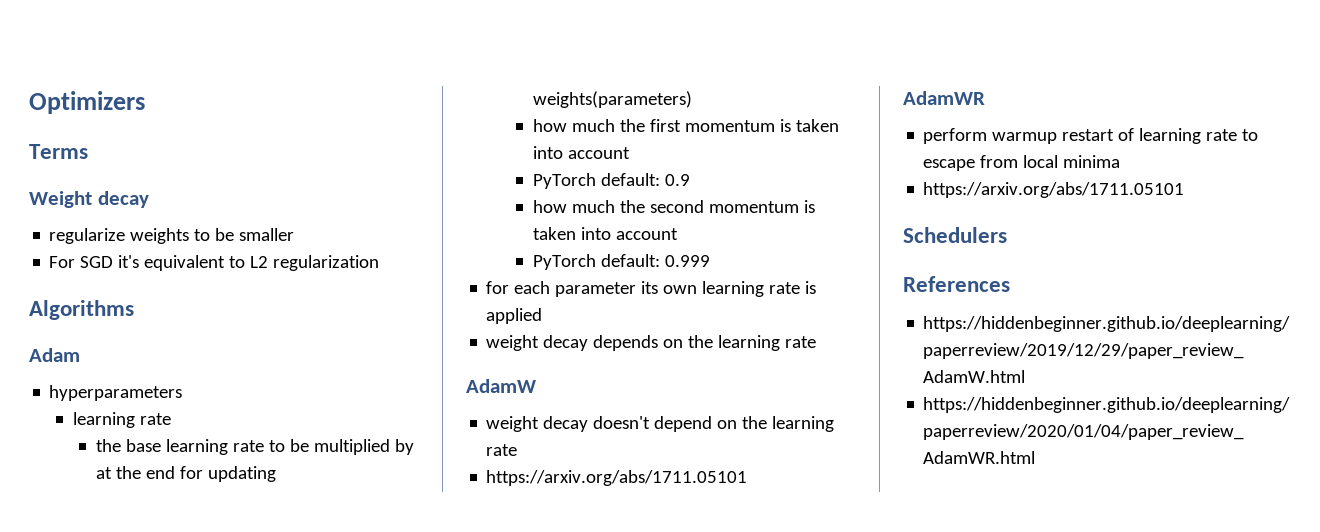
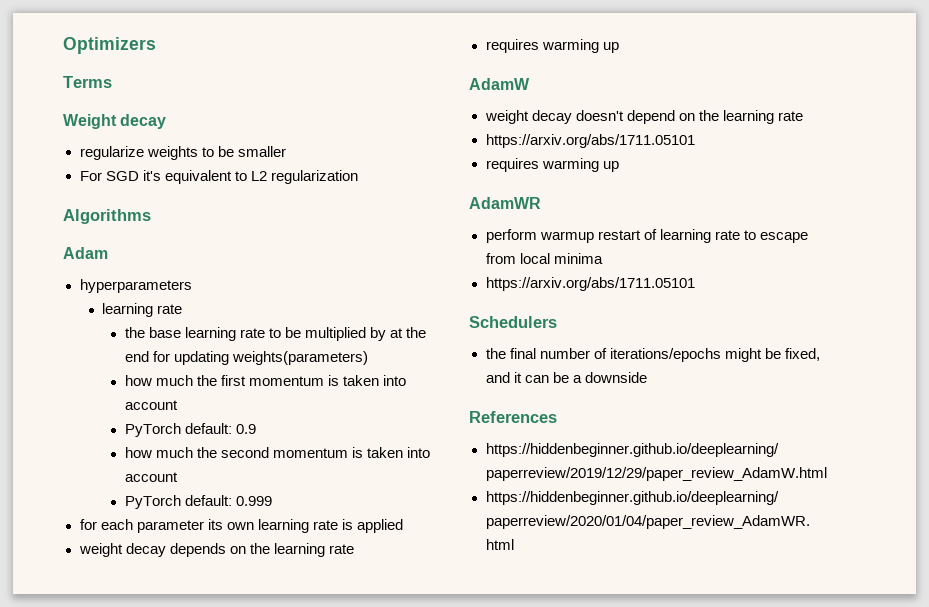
(817, 342) none -> [485,39,619,53] // requires warming up
(748, 478) none -> [485,158,619,172] // requires warming up
(1007, 235) none -> [485,348,820,362] [485,372,647,383] // the final number of iterations/epochs might be fixed, and it can be a downside

